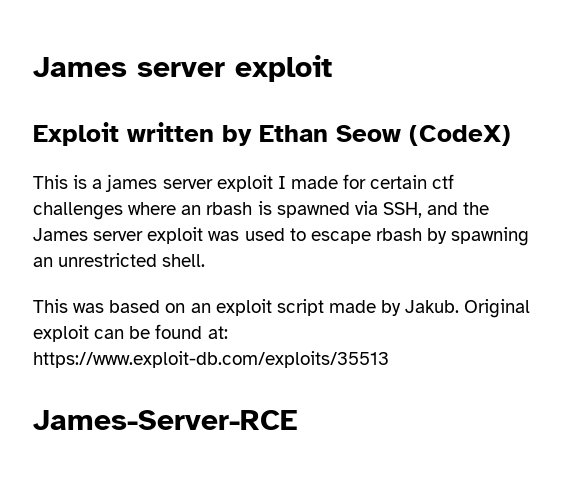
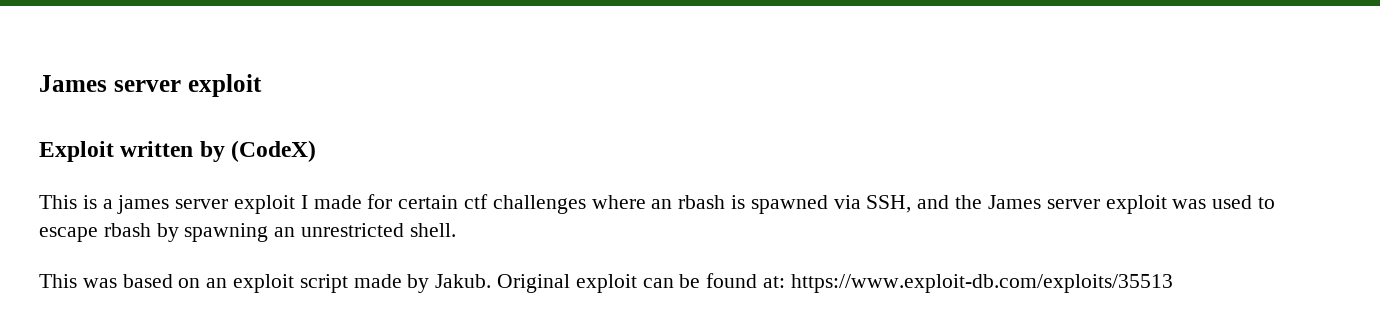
[259,125,401,142] Ethan Seow -> (225, 151) none
[33,410,297,430] // James-Server-RCE -> (1173, 283) none

